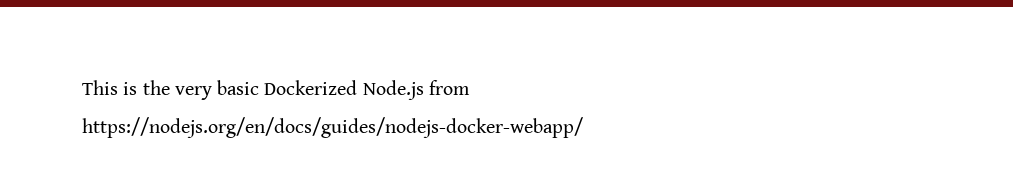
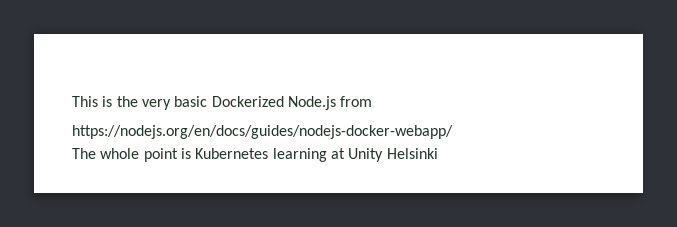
(583, 127) none -> [72,148,438,162] // The whole point is Kubernetes learning at Unity Helsinki

